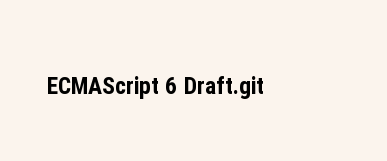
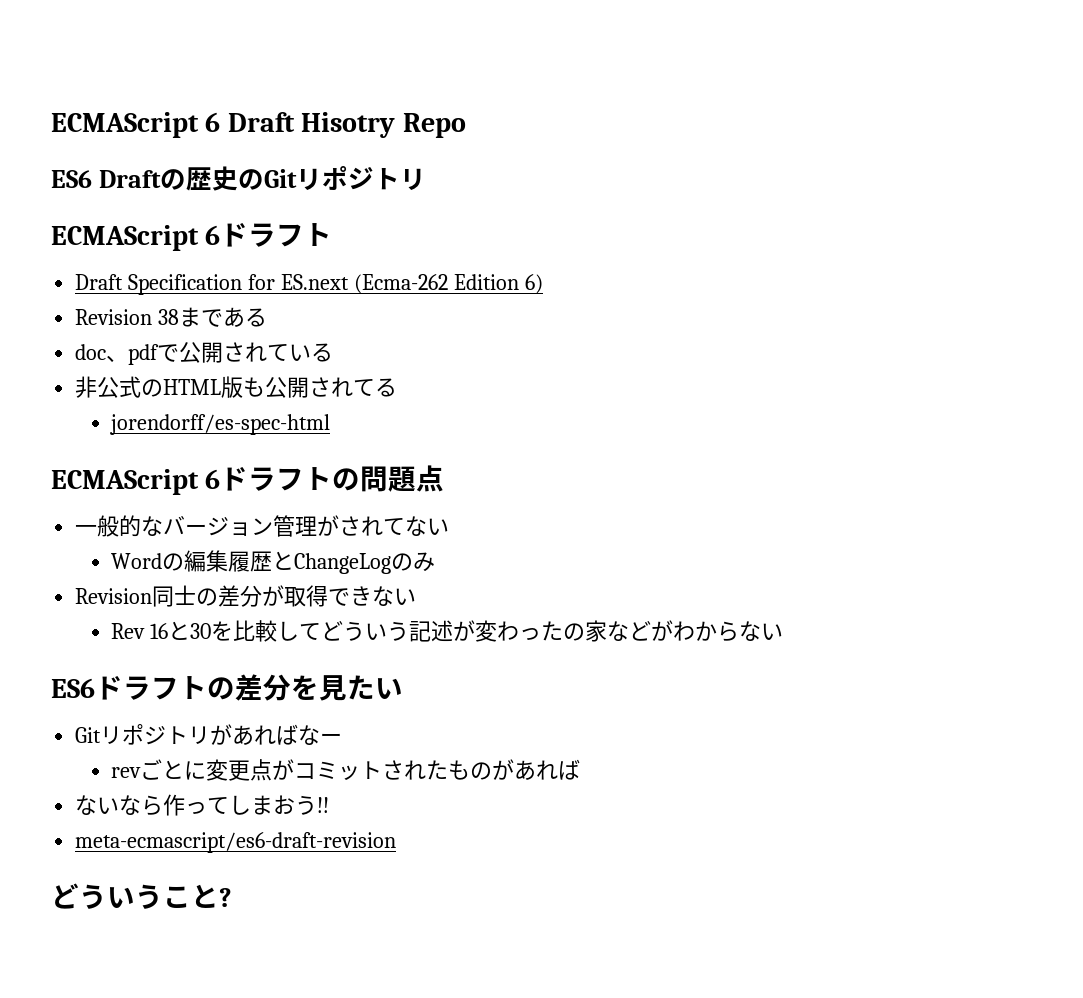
[47,76,264,99] ECMAScript 6 Draft.git -> [51,112,466,138] [51,166,426,191] [51,223,333,251] [75,274,543,295] [75,307,268,327] [75,342,334,365] [75,376,398,398] [110,414,331,435] [51,465,445,495] [75,515,450,537] [111,550,436,574] [75,585,417,607] [111,620,784,642] [51,674,403,701] [75,724,343,745] [111,759,581,781] [75,794,330,816] [75,832,397,853] [51,883,232,909] ECMAScript 6 Draft Hisotry Repo // ES6 Draftの歴史のGitリポジトリ // ECMAScript 6ドラフト // Draft Specification for ES.next (Ecma-262 Edition 6) // Revision 38まである // doc、pdfで公開されている // 非公式のHTML版も公開されてる // jorendorff/es-spec-html // ECMAScript 6ドラフトの問題点 // 一般的なバージョン管理がされてない // Wordの編集履歴とChangeLogのみ // Revision同士の差分が取得できない // Rev 16と30を比較してどういう記述が変わったの家などがわからない // ES6ドラフトの差分を見たい // Gitリポジトリがあればなー // revごとに変更点がコミットされたものがあれば // ないなら作ってしまおう!! // meta-ecmascript/es6-draft-revision // どういうこと?

